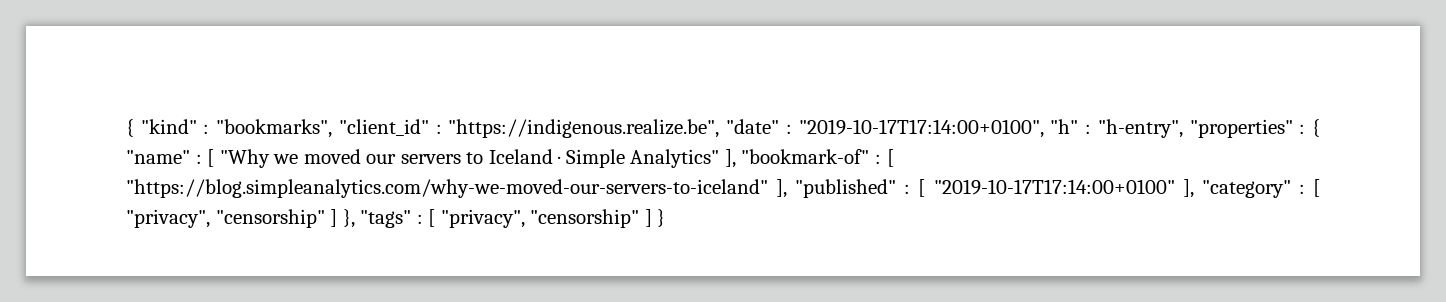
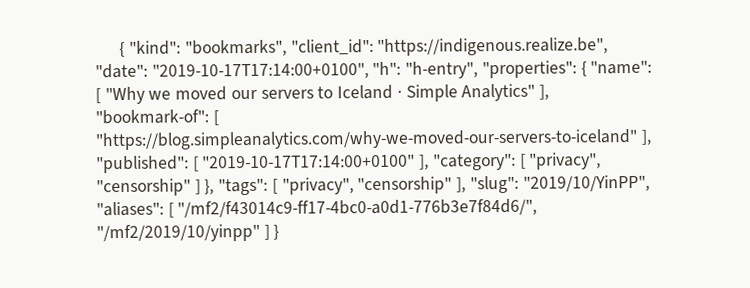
[126,119,1321,138] [126,150,202,164] { "kind" : "bookmarks", "client_id" : "https://indigenous.realize.be", "date" : "2019-10-17T17:14:00+0100", "h" : "h-entry", "properties" : { "name" : -> [119,37,609,58] [95,60,653,80] { "kind": "bookmarks", "client_id": "https://indigenous.realize.be", "date": "2019-10-17T17:14:00+0100", "h": "h-entry", "properties": { "name":
[741,149,882,164] "bookmark-of" : -> [95,109,209,125] "bookmark-of":
[795,179,911,198] "published" : -> [96,155,189,174] "published":
[1201,180,1305,198] "category" : -> [432,153,516,171] "category":
[360,209,640,228] "tags" : [ "privacy", "censorship" -> [218,174,650,196] [96,198,538,218] [96,223,260,243] "tags": [ "privacy", "censorship" ], "slug": "2019/10/YinPP", "aliases": [ "/mf2/f43014c9-ff17-4bc0-a0d1-776b3e7f84d6/", "/mf2/2019/10/yinpp"

